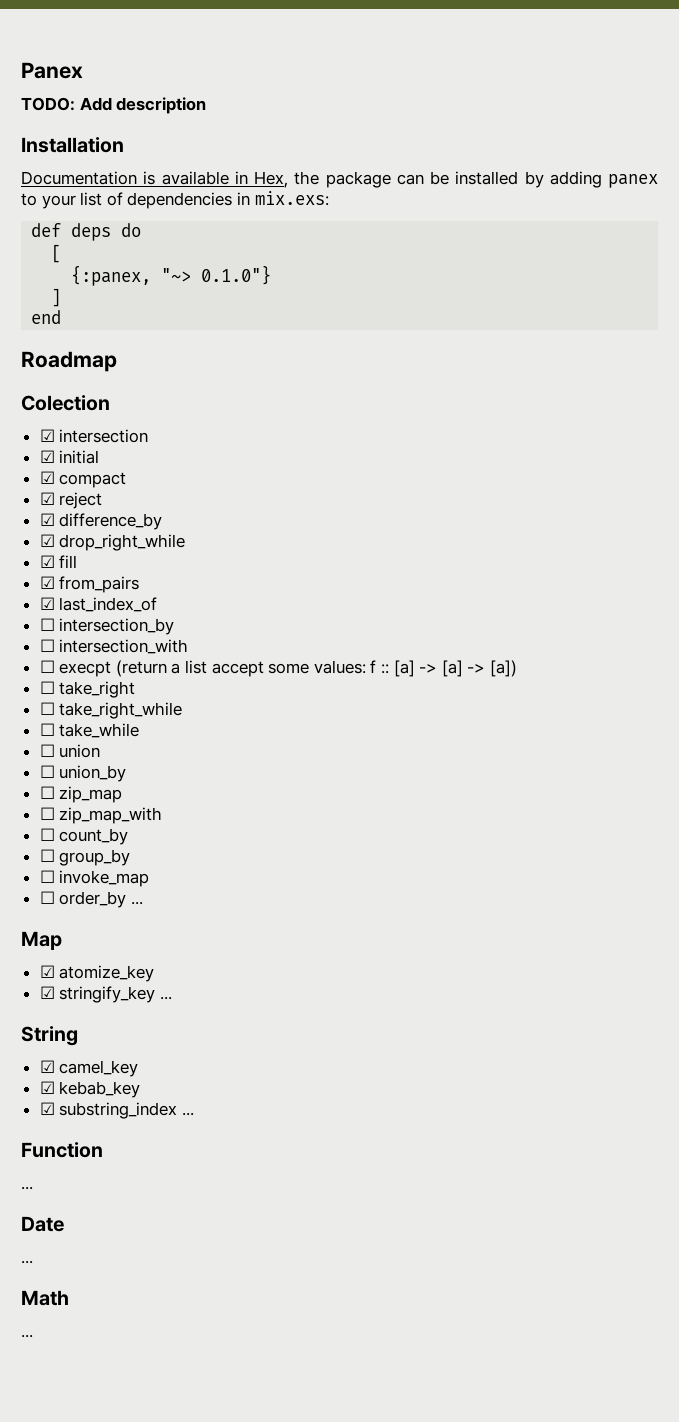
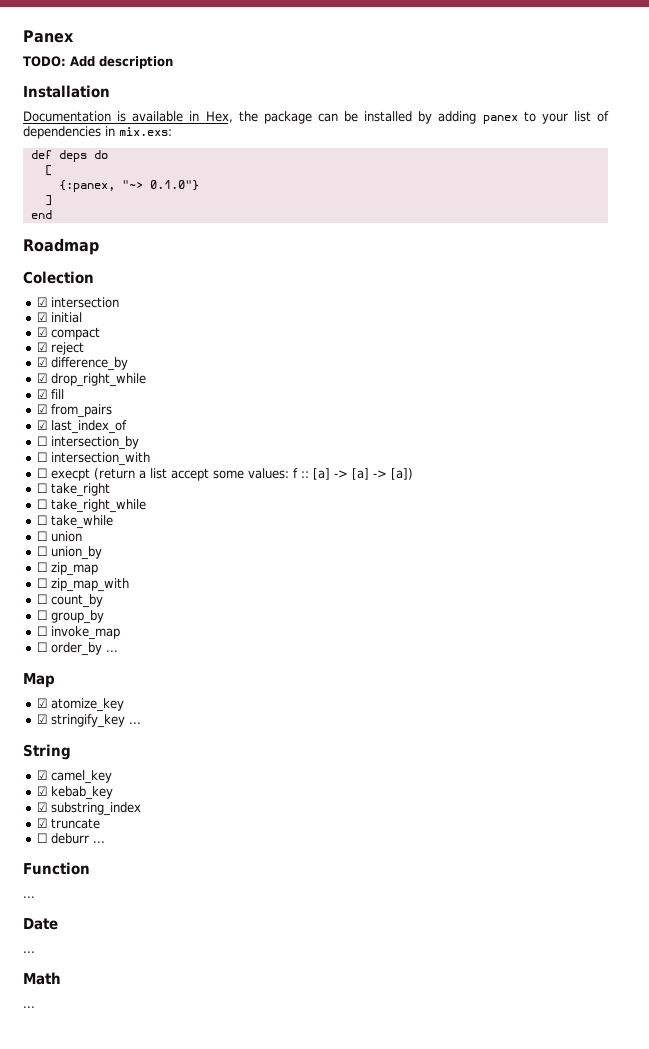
(178, 1110) none -> [36,818,100,829] [36,833,89,844] // ☑ truncate // ☐ deburr

